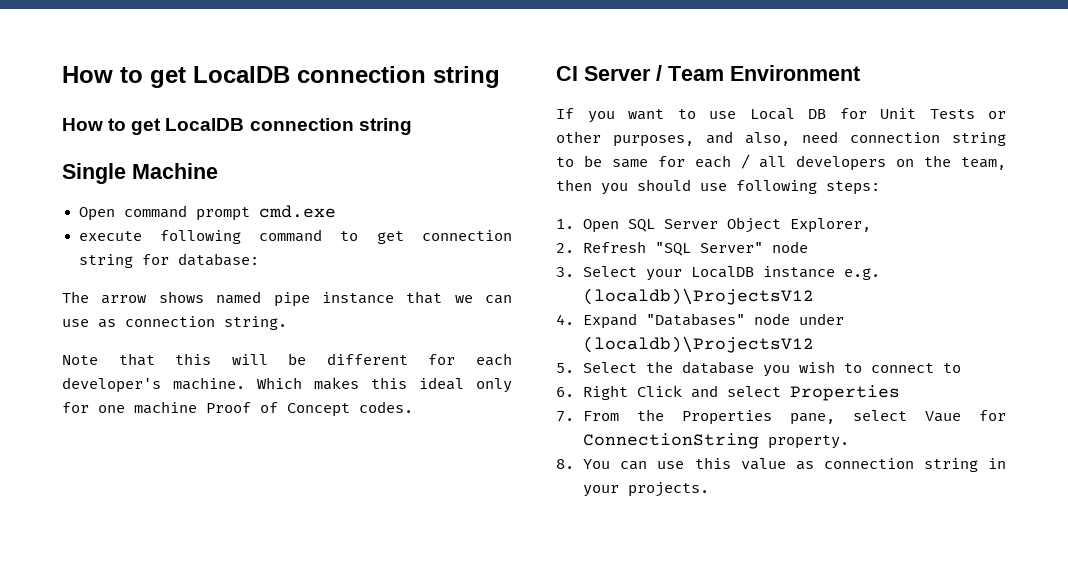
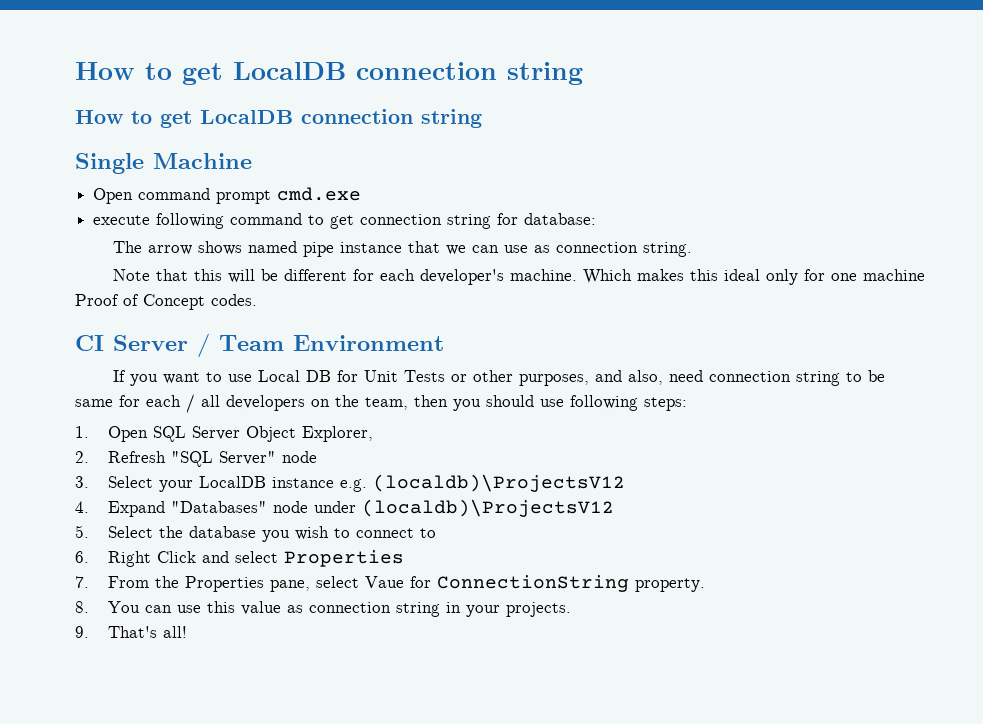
(710, 489) none -> [75,626,187,638] // 9. That's all!

